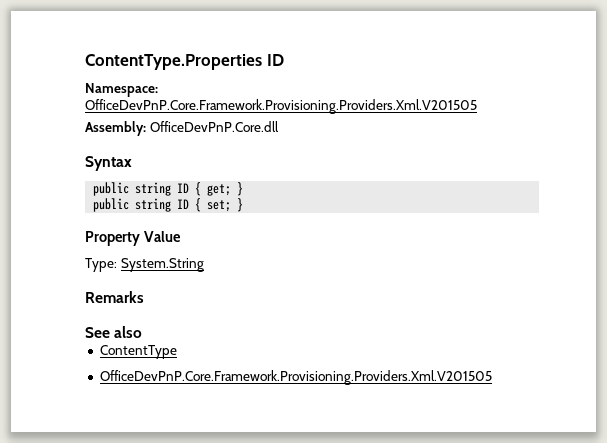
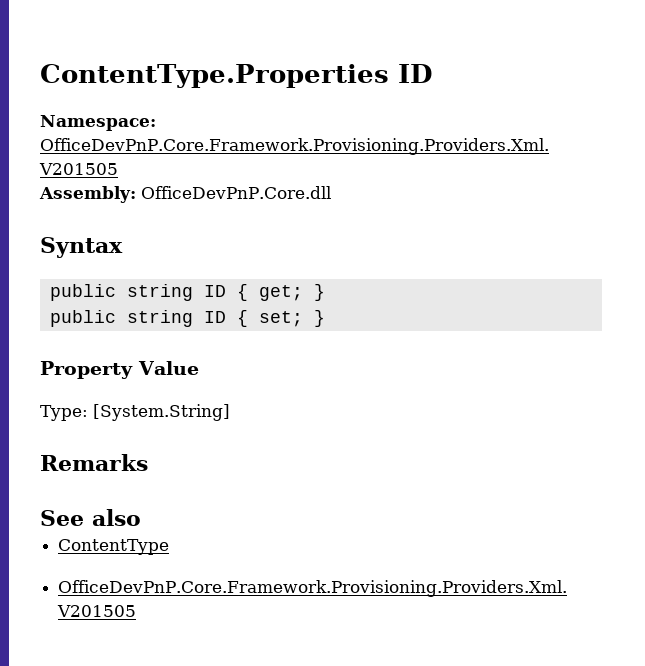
[120,258,204,272] System.String -> [93,404,230,421] [System.String]

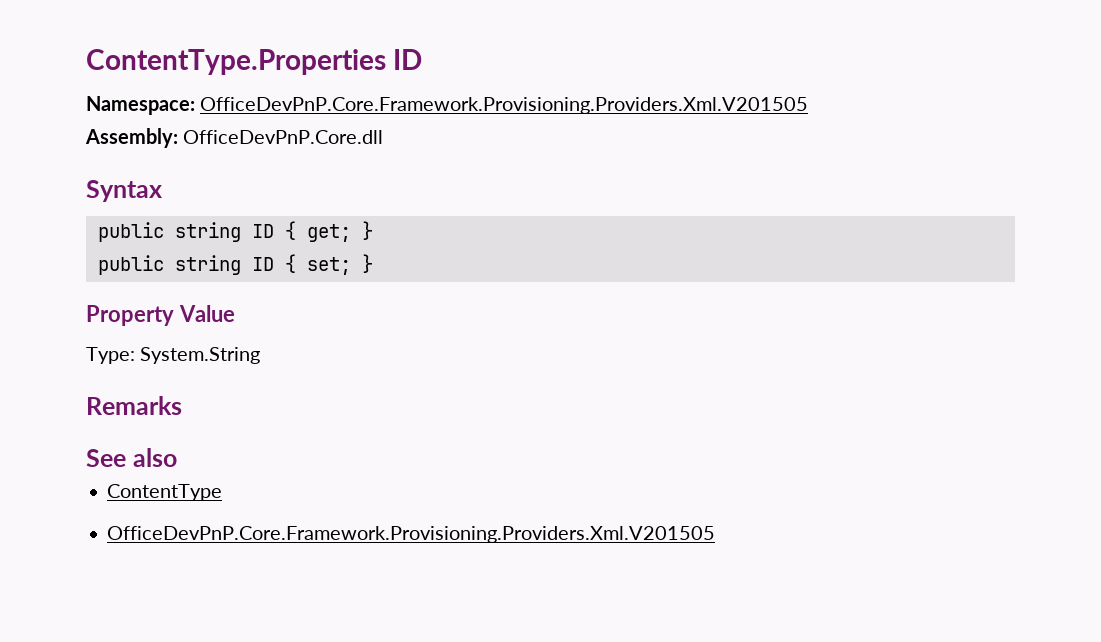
[93,404,230,421] [System.String] -> [140,347,261,364] System.String

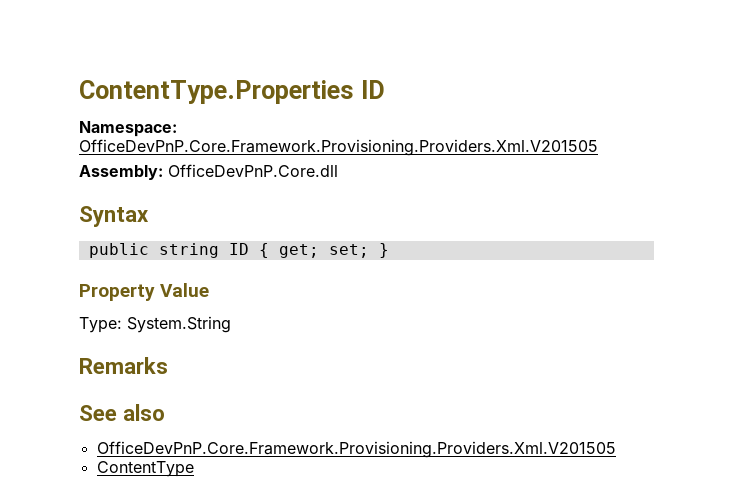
[361,221,373,240] [97,254,296,275] } // public string ID { -> (319, 251) none
(177, 457) none -> [96,441,616,458] // OfficeDevPnP.Core.Framework.Provisioning.Providers.Xml.V201505
[107,526,716,543] // OfficeDevPnP.Core.Framework.Provisioning.Providers.Xml.V201505 -> (194, 469) none

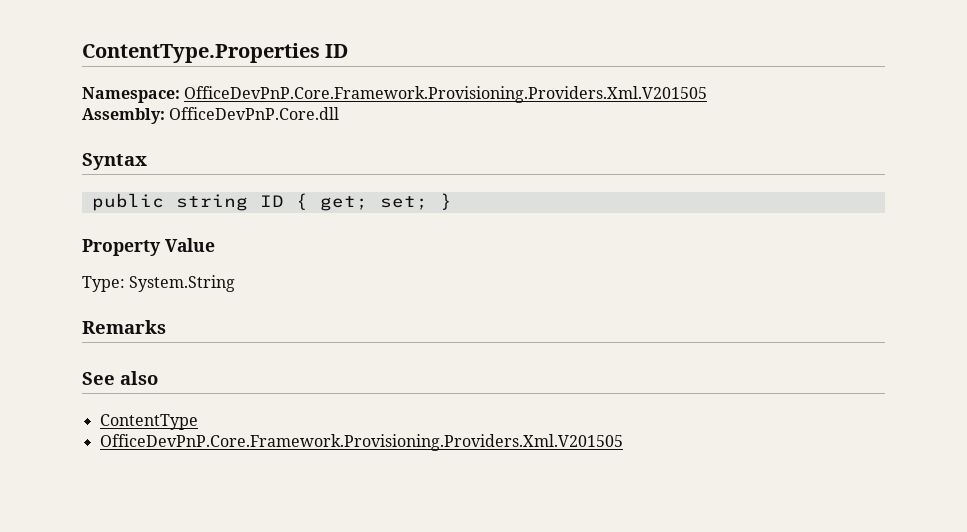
[96,441,616,458] [96,461,194,477] // OfficeDevPnP.Core.Framework.Provisioning.Providers.Xml.V201505 // ContentType -> [99,414,198,430] [99,434,623,451] // ContentType // OfficeDevPnP.Core.Framework.Provisioning.Providers.Xml.V201505

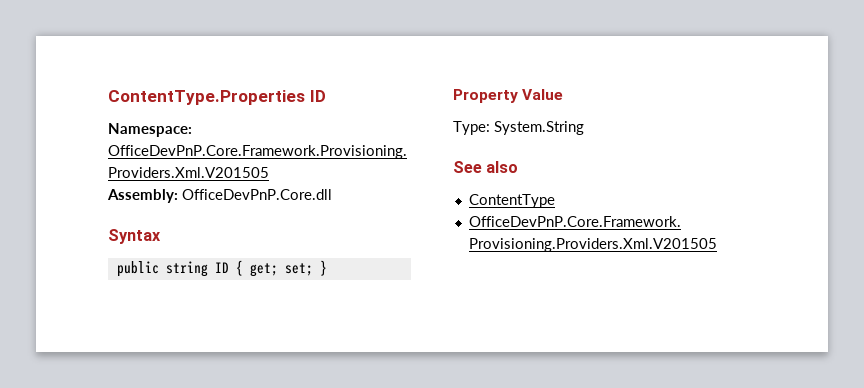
[82,320,166,334] // Remarks -> (584, 128) none

